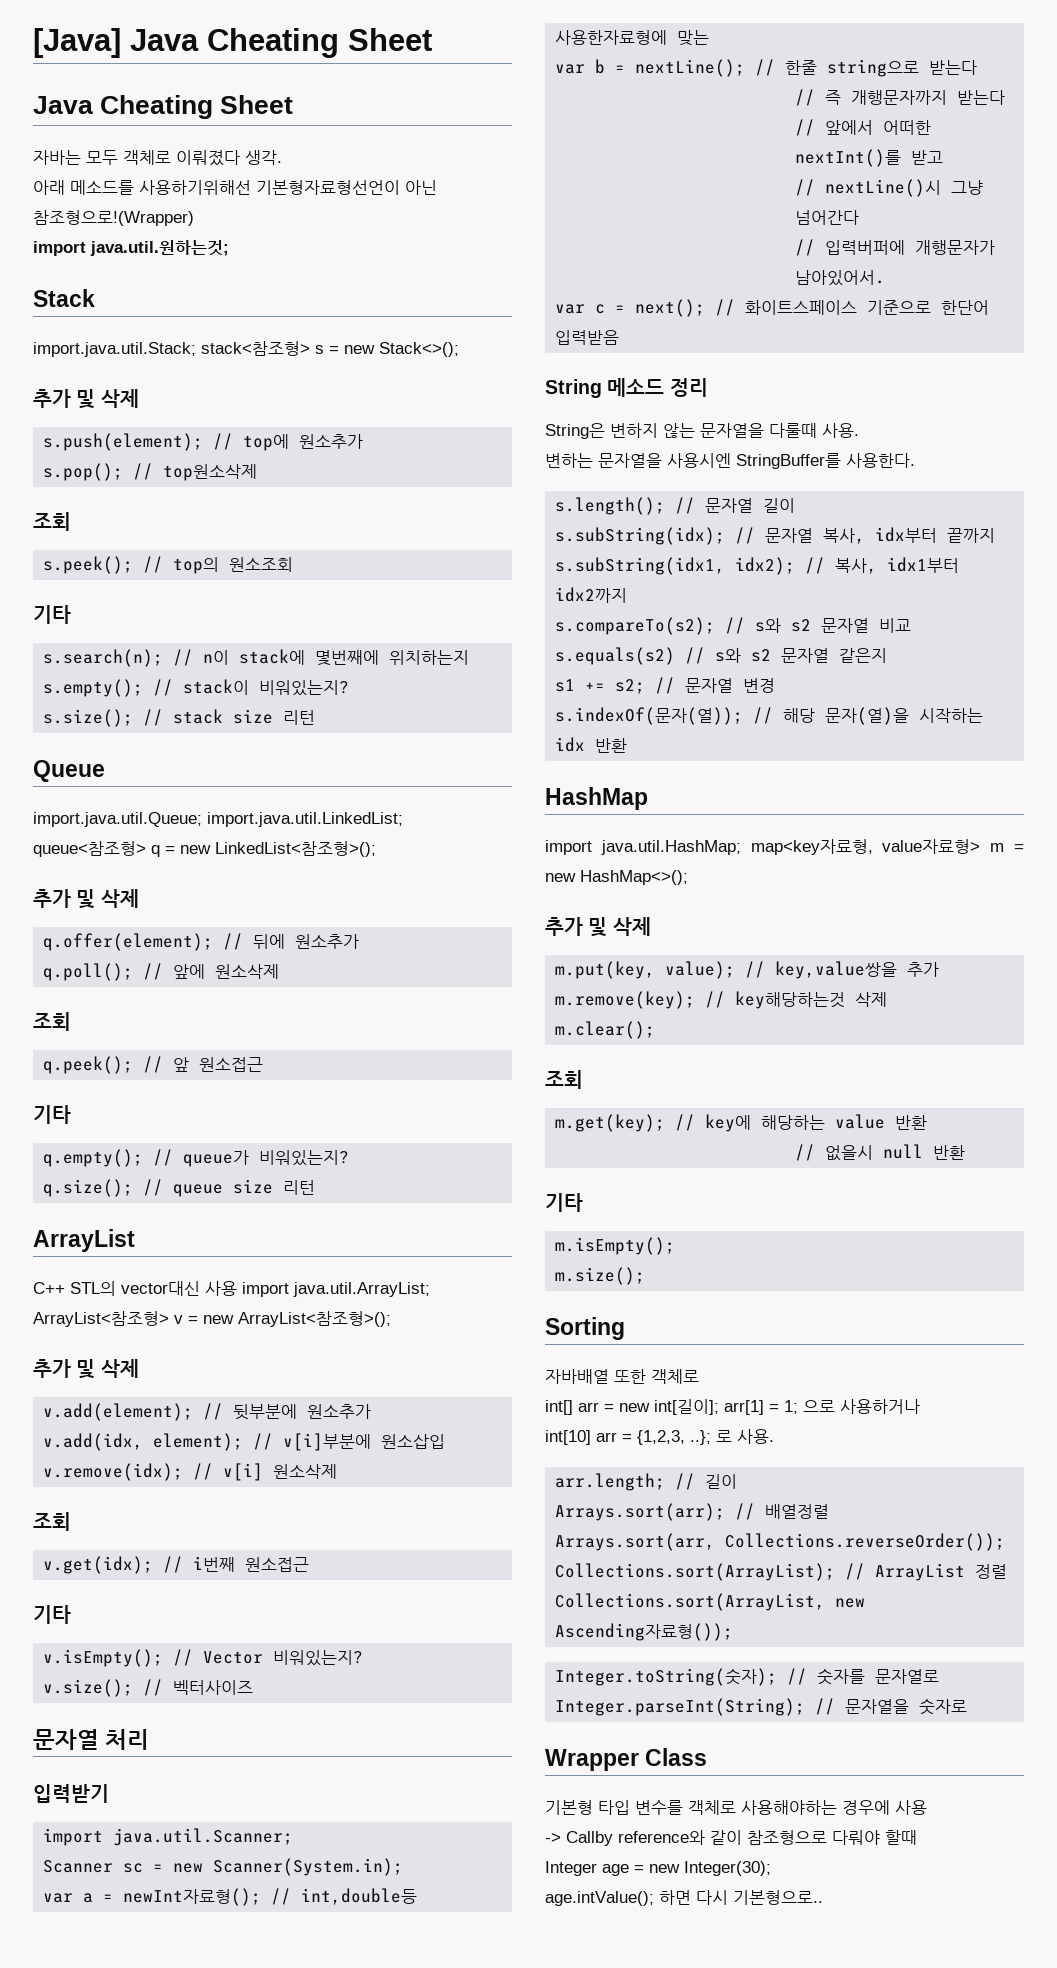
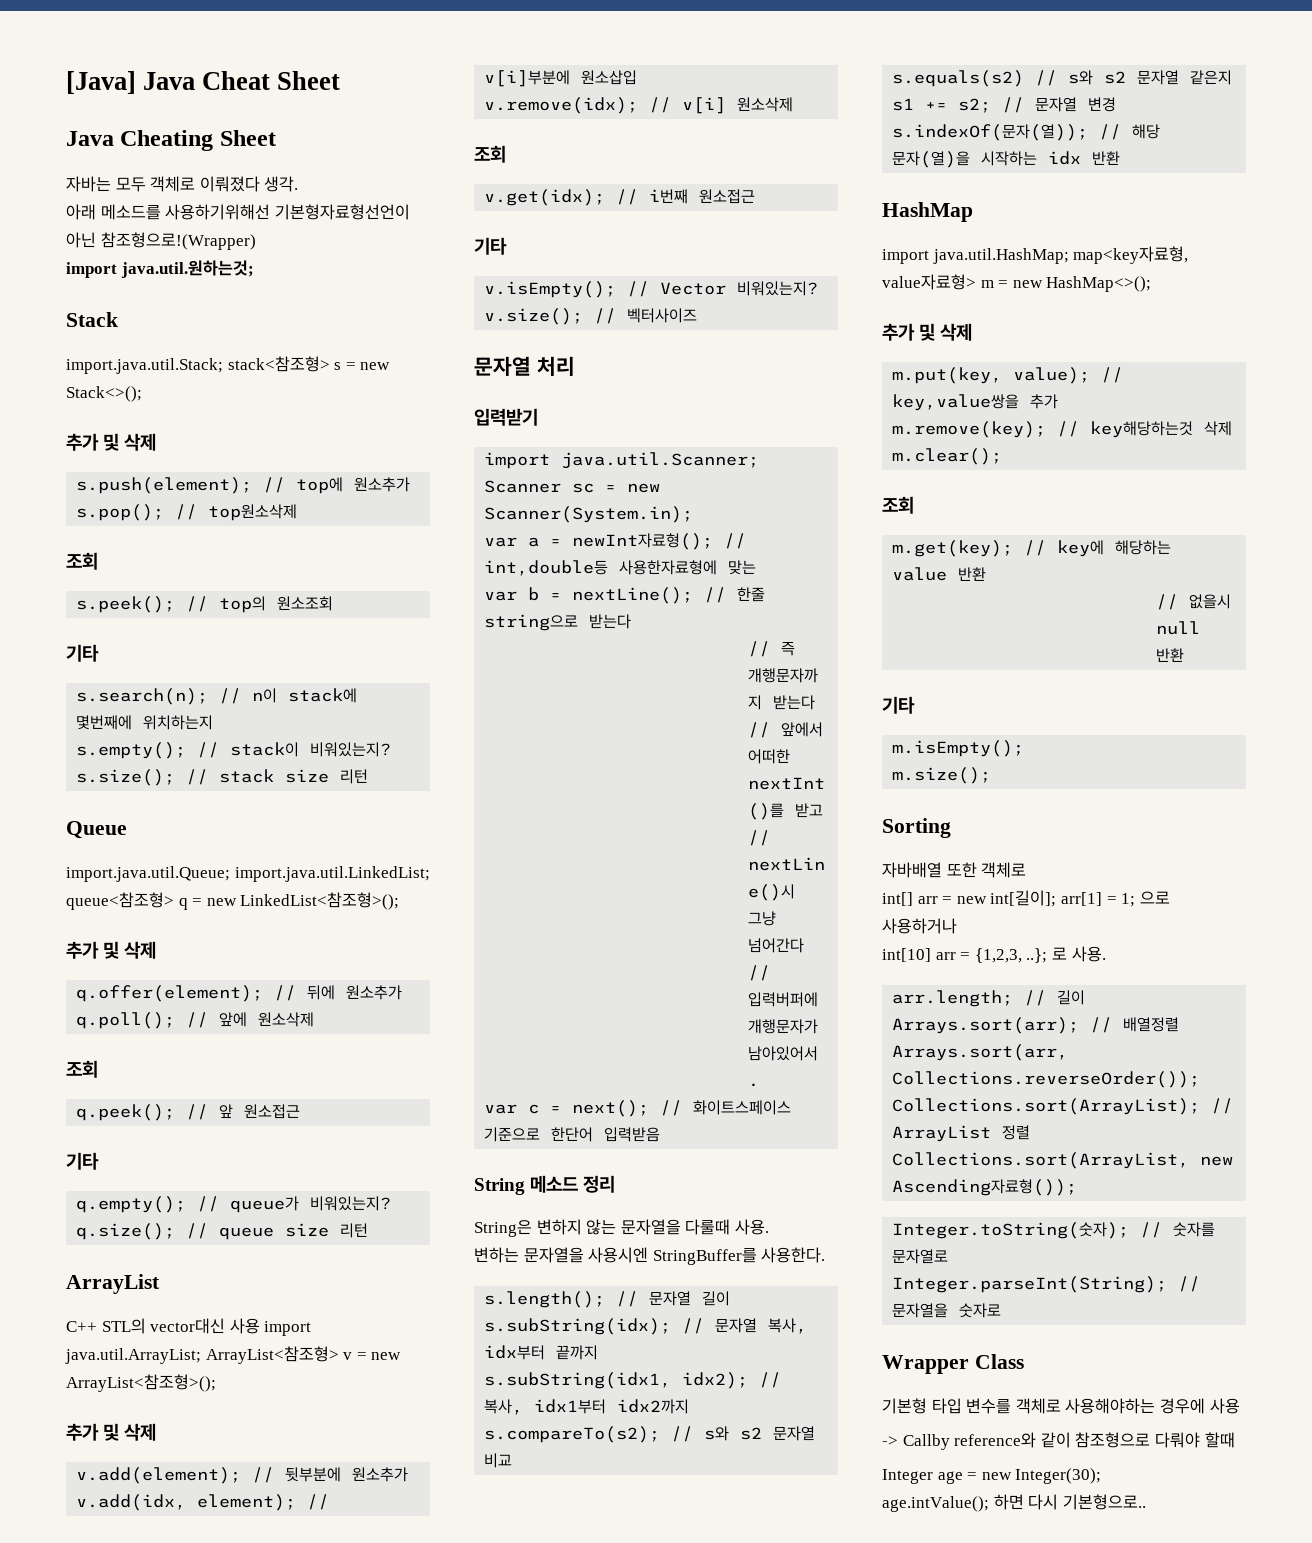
[207,28,339,58] Cheating -> [202,71,271,90] Cheat

